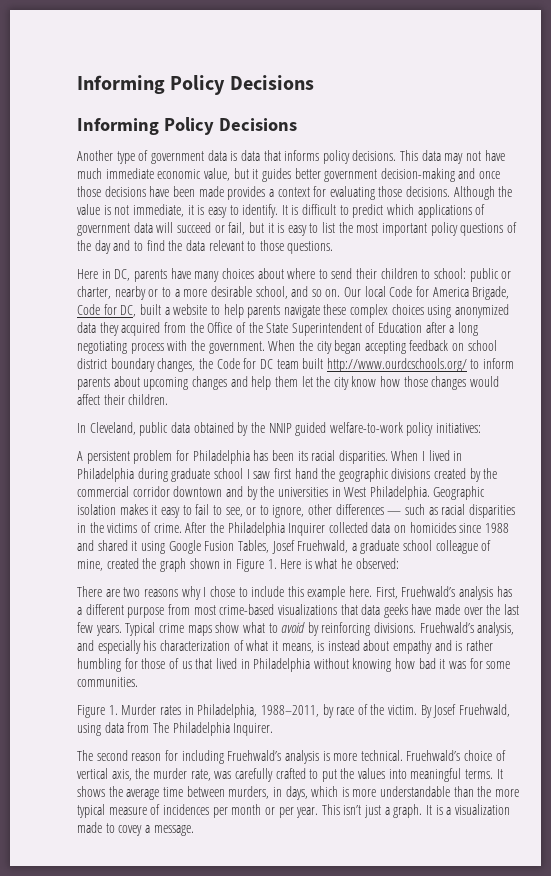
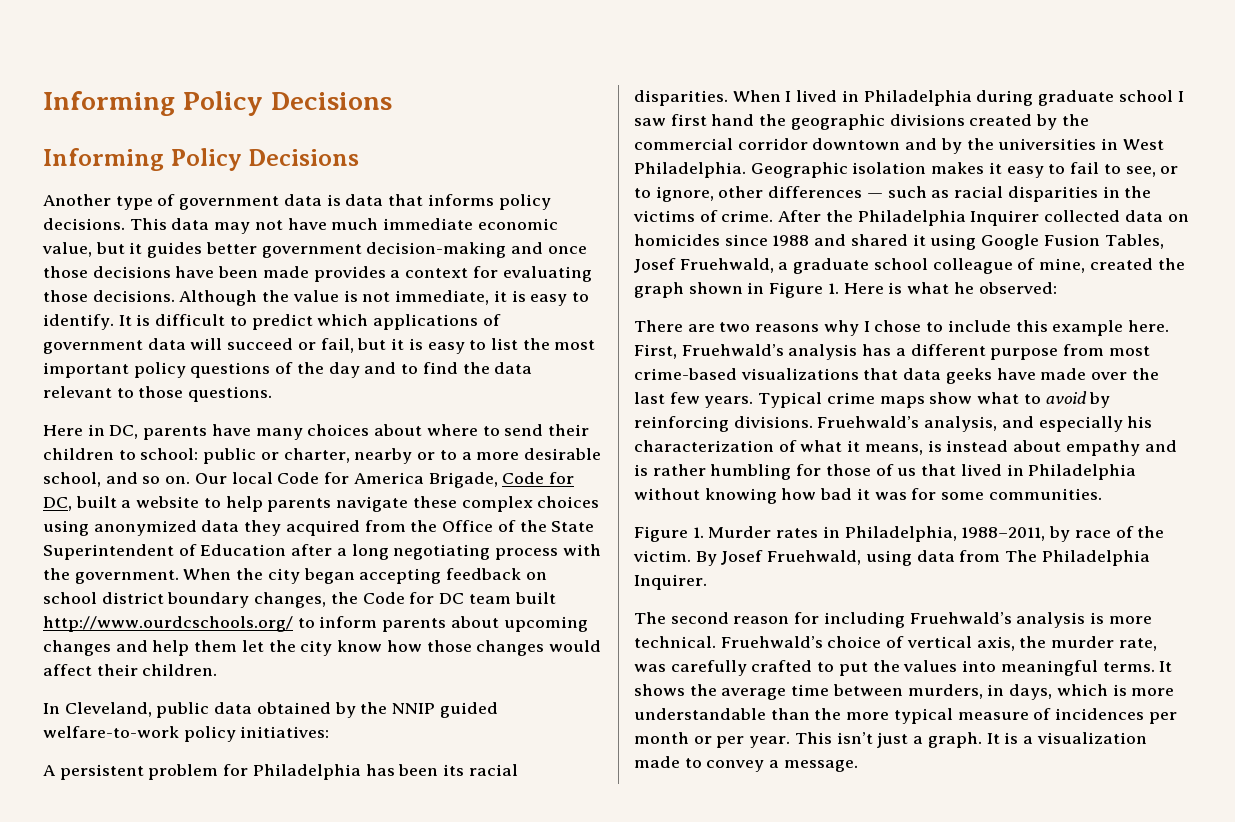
[118,825,143,836] covey -> [706,760,765,772] convey

